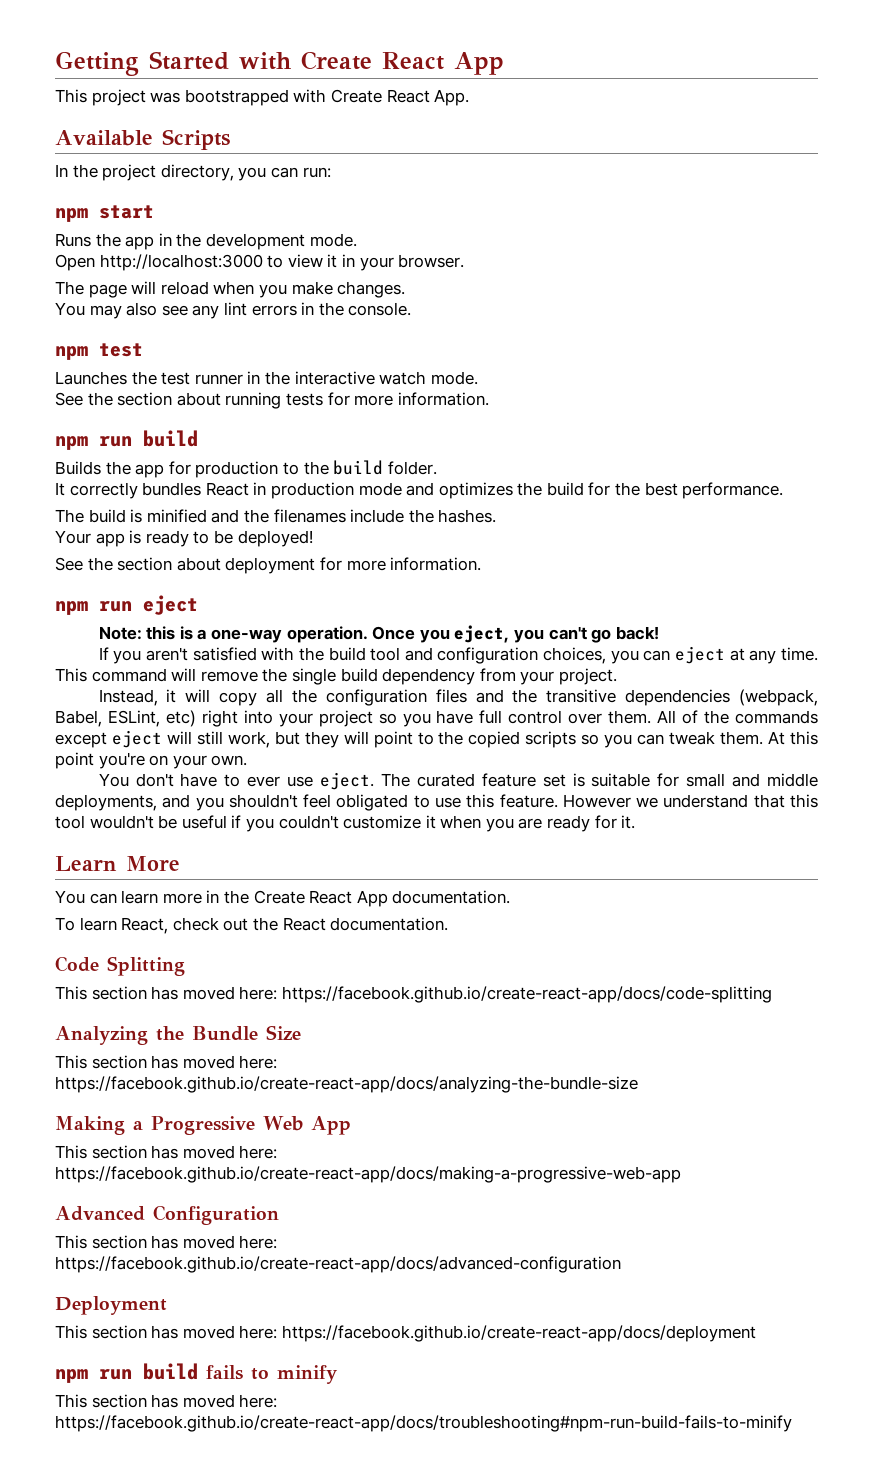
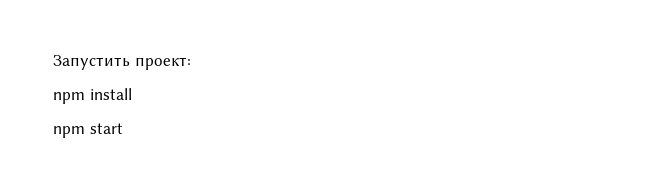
[55,51,504,76] [55,89,470,106] [55,129,230,150] [55,164,331,181] [55,205,154,222] [55,233,357,250] [55,254,465,271] [55,281,406,298] [55,302,412,319] [55,343,143,360] [55,371,478,385] [55,392,489,409] [55,430,198,450] [55,460,437,478] [55,482,784,499] [55,509,497,523] [55,530,313,547] [55,557,482,574] [55,595,198,615] [98,625,659,643] [98,646,819,664] [55,668,617,685] [98,689,818,706] [55,710,818,727] [55,730,818,748] [55,752,248,769] [98,772,819,790] [55,794,819,811] [55,815,636,832] [55,856,180,871] [55,890,511,907] [55,917,449,934] [55,956,185,976] [55,986,772,1003] [55,1025,301,1045] [55,1055,278,1069] [55,1076,638,1093] [55,1116,351,1135] [55,1145,278,1159] [55,1166,681,1183] [55,1205,279,1225] [55,1235,278,1249] [55,1256,621,1273] [55,1296,167,1315] [55,1325,756,1342] [55,1363,338,1384] [55,1394,278,1408] [55,1415,792,1432] Getting Started with Create React App // This project was bootstrapped with Create React App. // Available Scripts // In the project directory, you can run: // npm start // Runs the app in the development mode. // Open http://localhost:3000 to view it in your browser. // The page will reload when you make changes. // You may also see any lint errors in the console. // npm test // Launches the test runner in the interactive watch mode. // See the section about running tests for more information. // npm run build // Builds the app for production to the build folder. // It correctly bundles React in production mode and optimizes the build for the best performance. // The build is minified and the filenames include the hashes. // Your app is ready to be deployed! // See the section about deployment for more information. // npm run eject // Note: this is a one-way operation. Once you eject, you can't go back! // If you aren't satisfied with the build tool and configuration choices, you can eject at any time. This command will remove the single build dependency from your project. // Instead, it will copy all the configuration files and the transitive dependencies (webpack, Babel, ESLint, etc) right into your project so you have full control over them. All of the commands except eject will still work, but they will point to the copied scripts so you can tweak them. At this point you're on your own. // You don't have to ever use eject. The curated feature set is suitable for small and middle deployments, and you shouldn't feel obligated to use this feature. However we understand that this tool wouldn't be useful if you couldn't customize it when you are ready for it. // Learn More // You can learn more in the Create React App documentation. // To learn React, check out the React documentation. // Code Splitting // This section has moved here: https://facebook.github.io/create-react-app/docs/code-splitting // Analyzing the Bundle Size // This section has moved here: https://facebook.github.io/create-react-app/docs/analyzing-the-bundle-size // Making a Progressive Web App // This section has moved here: https://facebook.github.io/create-react-app/docs/making-a-progressive-web-app // Advanced Configuration // This section has moved here: https://facebook.github.io/create-react-app/docs/advanced-configuration // Deployment // This section has moved here: https://facebook.github.io/create-react-app/docs/deployment // npm run build fails to minify // This section has moved here: https://facebook.github.io/create-react-app/docs/troubleshooting#npm-run-build-fails-to-minify -> [53,55,191,70] [53,88,132,104] [53,123,123,138] Запустить проект: // npm install // npm start

